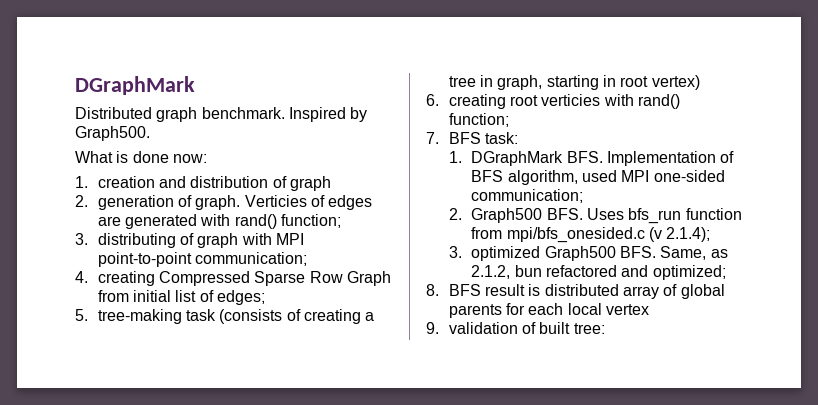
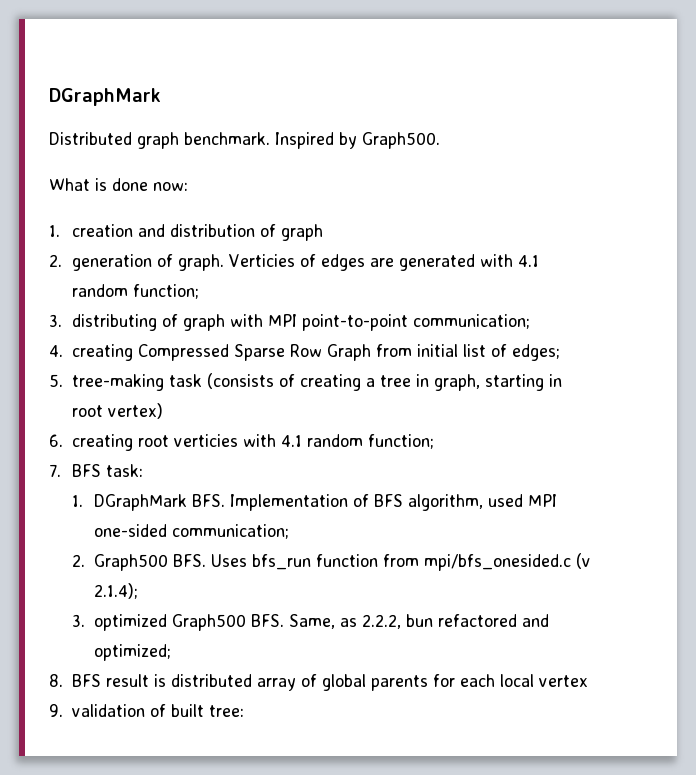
[234,214,277,229] rand() -> [517,255,539,267] [71,284,128,297] 4.1 random
[637,94,680,109] rand() -> [280,434,363,447] 4.1 random
[471,265,511,279] 2.1.2, -> [362,614,402,629] 2.2.2,

